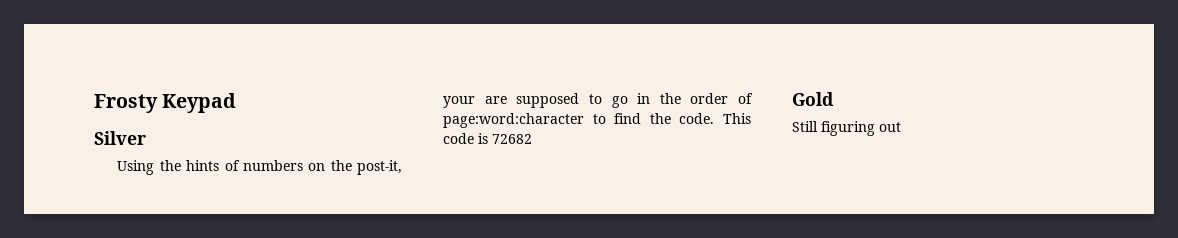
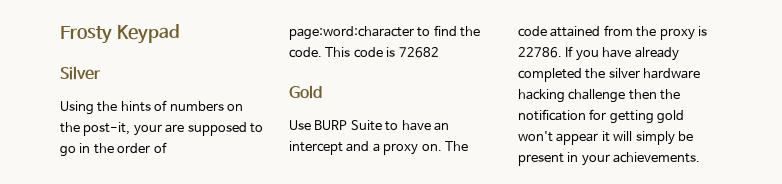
[792,121,901,136] Still figuring out -> [289,120,449,131] [289,141,468,155] [518,25,707,40] [518,46,679,61] [518,68,701,82] [518,89,681,103] [518,109,685,124] [518,131,693,145] [518,152,701,166] Use BURP Suite to have an intercept and a proxy on. The code attained from the proxy is 22786. If you have already completed the silver hardware hacking challenge then the notification for getting gold won't appear it will simply be present in your achievements.

